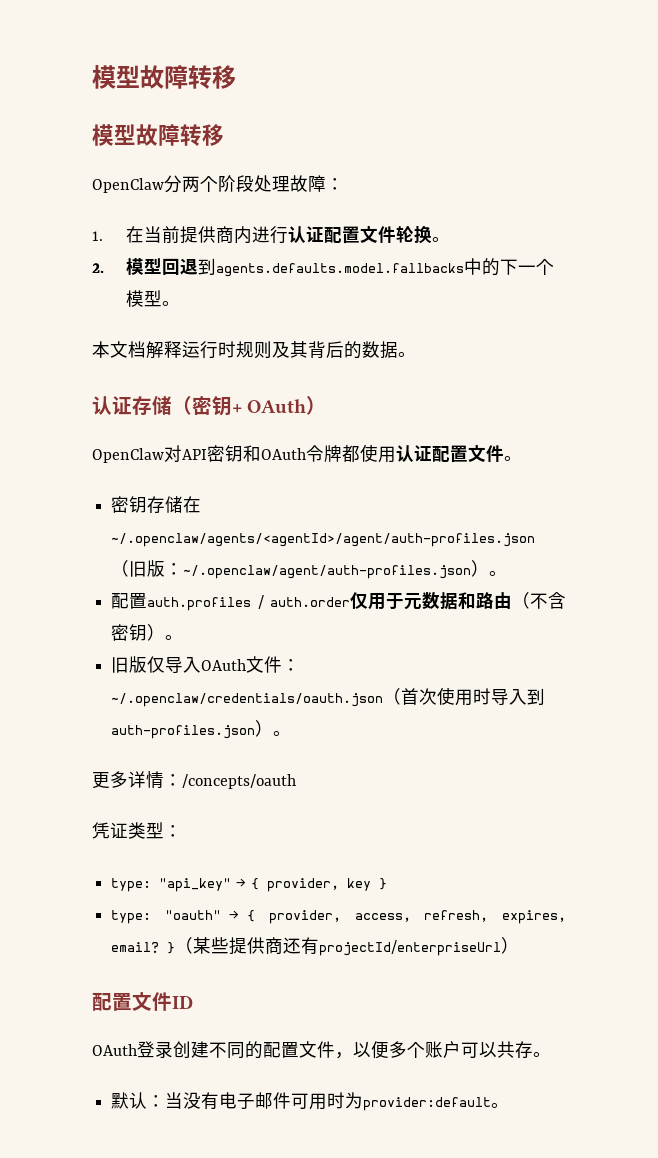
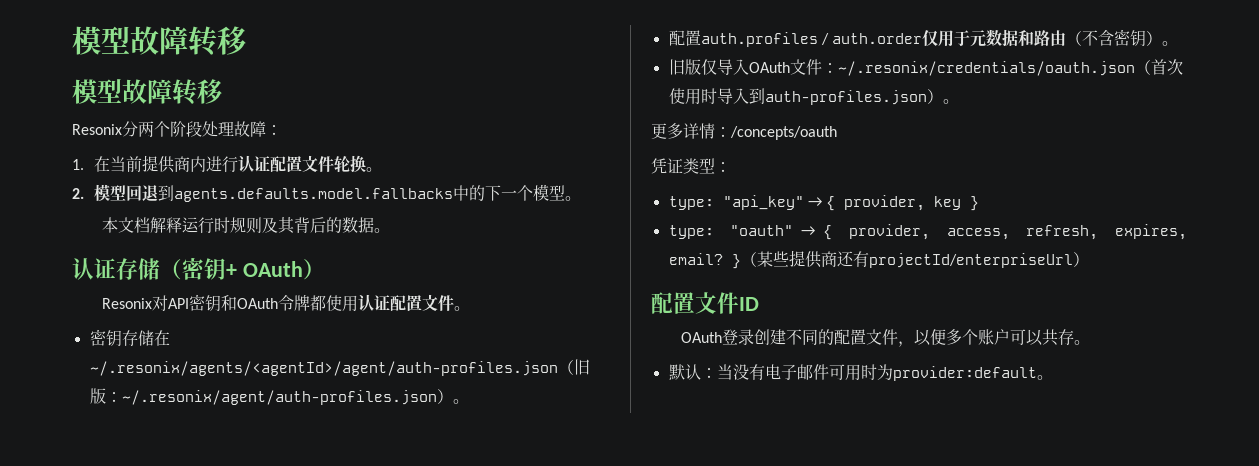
[92,178,164,193] OpenClaw -> [72,124,122,135] Resonix
[92,448,164,463] OpenClaw -> [102,298,153,309] Resonix
[111,533,536,547] ~/.openclaw/agents/<agentId>/agent/auth-profiles.json -> [89,361,558,376] ~/.resonix/agents/<agentId>/agent/auth-profiles.json
[183,565,472,579] ~/.openclaw/agent/auth-profiles.json -> [121,390,437,405] ~/.resonix/agent/auth-profiles.json
[111,693,384,707] ~/.openclaw/credentials/oauth.json -> [837,61,1135,76] ~/.resonix/credentials/oauth.json

